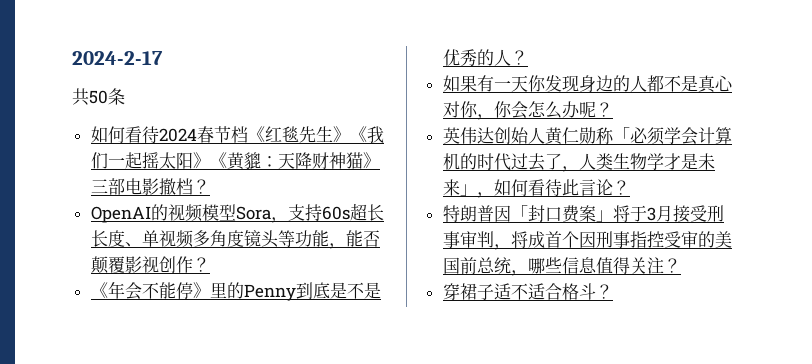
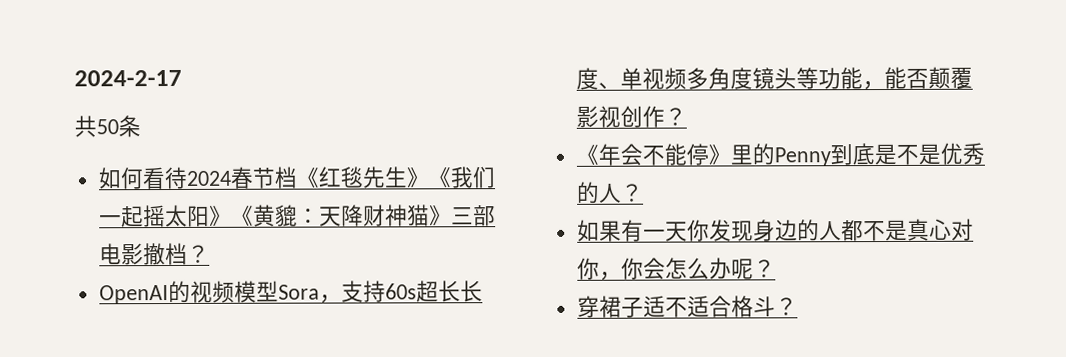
[442,127,732,145] [442,153,715,172] [442,179,630,198] [442,205,724,223] [442,231,732,250] [442,257,681,276] // 英伟达创始人黄仁勋称「必须学会计算机的时代过去了，人类生物学才是未来」，如何看待此言论？ // 特朗普因「封口费案」将于3月接受刑事审判，将成首个因刑事指控受审的美国前总统，哪些信息值得关注？ -> (776, 268) none

